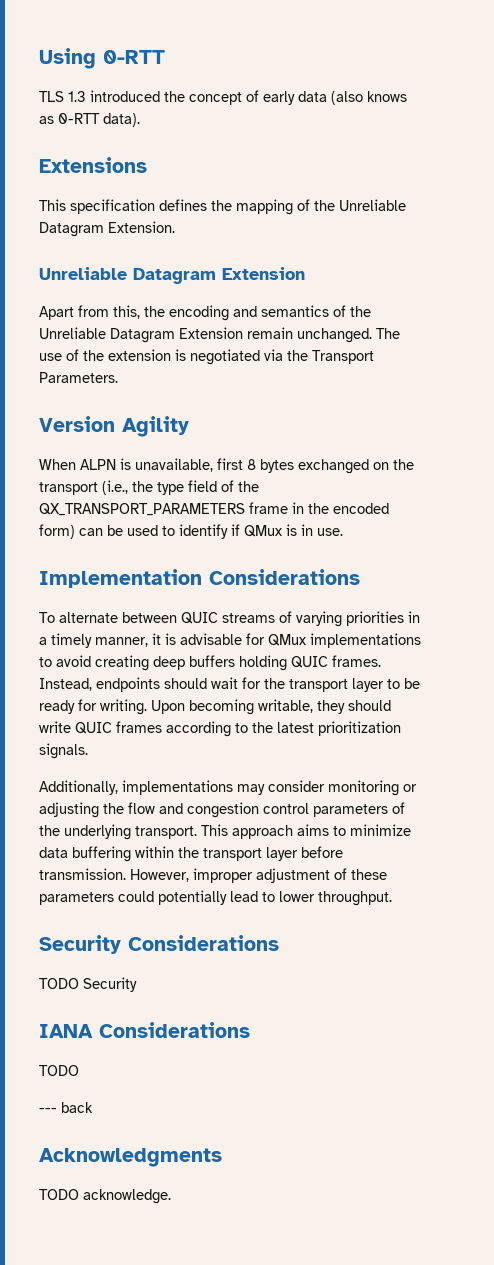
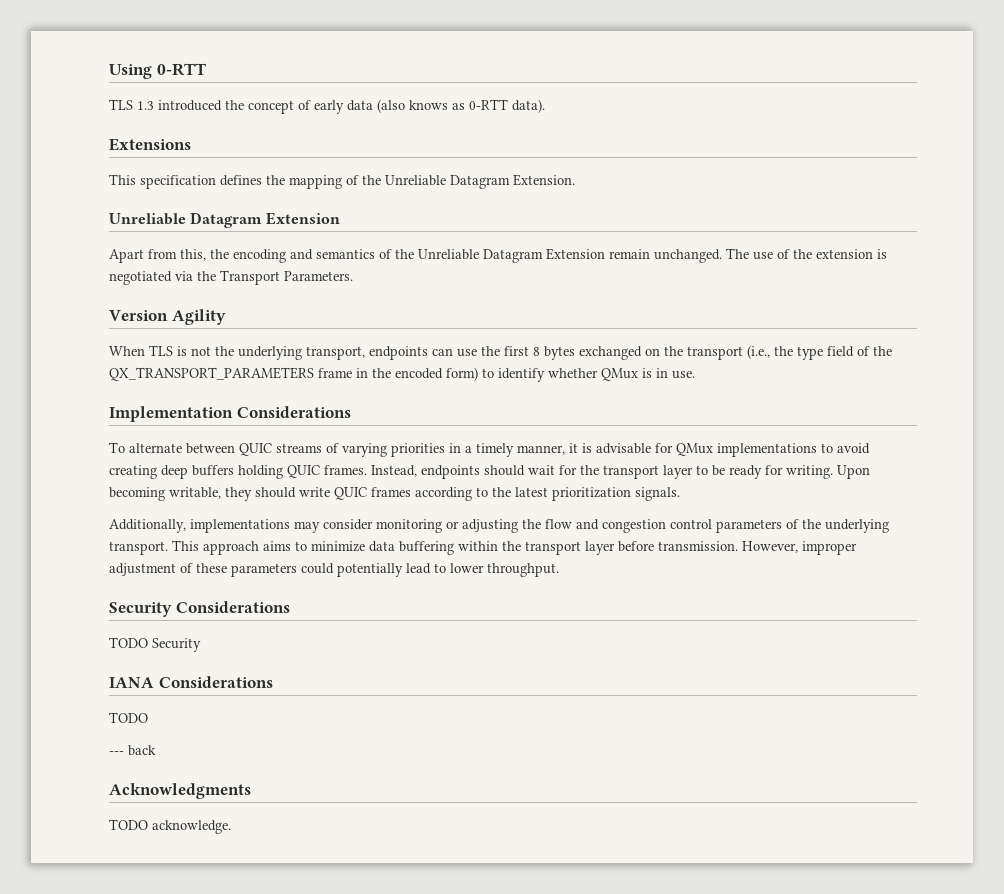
[80,458,213,472] ALPN is unavailable, -> [149,345,500,360] TLS is not the underlying transport, endpoints can use the
[79,525,158,536] can be used -> (478, 374) none
[231,524,240,536] if -> [548,368,598,378] whether

